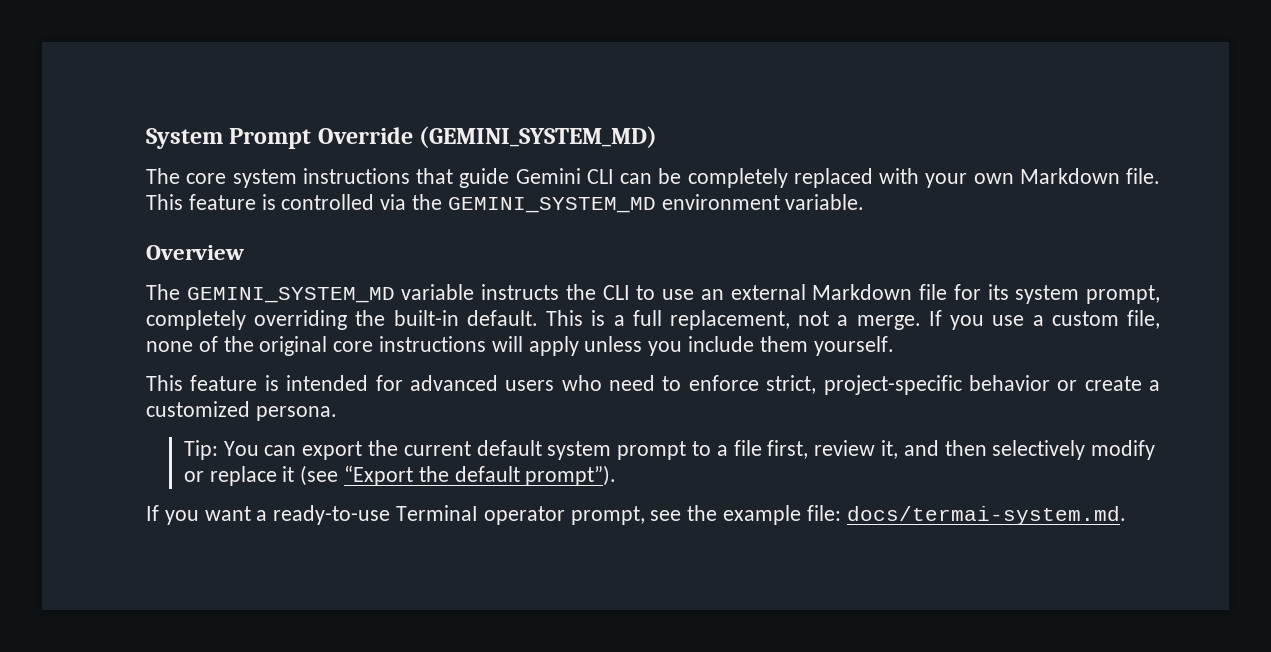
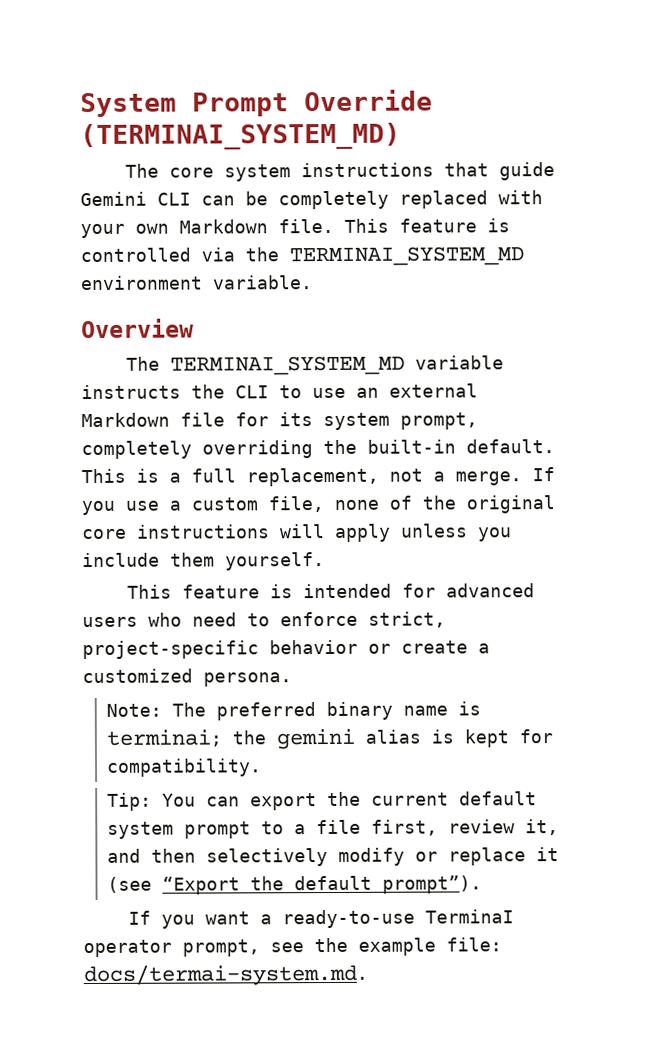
[419,126,658,148] (GEMINI_SYSTEM_MD) -> [80,122,401,151] (TERMINAI_SYSTEM_MD)
[447,197,656,213] GEMINI_SYSTEM_MD -> [289,246,524,267] TERMINAI_SYSTEM_MD
[186,287,395,303] GEMINI_SYSTEM_MD -> [169,355,405,376] TERMINAI_SYSTEM_MD
(337, 413) none -> [106,701,482,721] [106,728,554,750] [106,758,263,777] // Note: The preferred binary name is terminai; the gemini alias is kept for compatibility.

